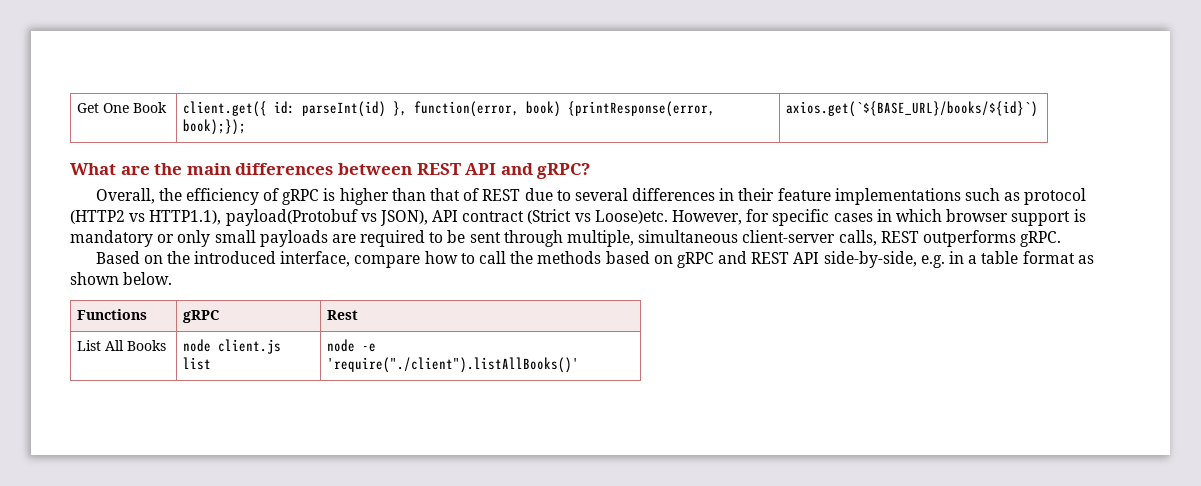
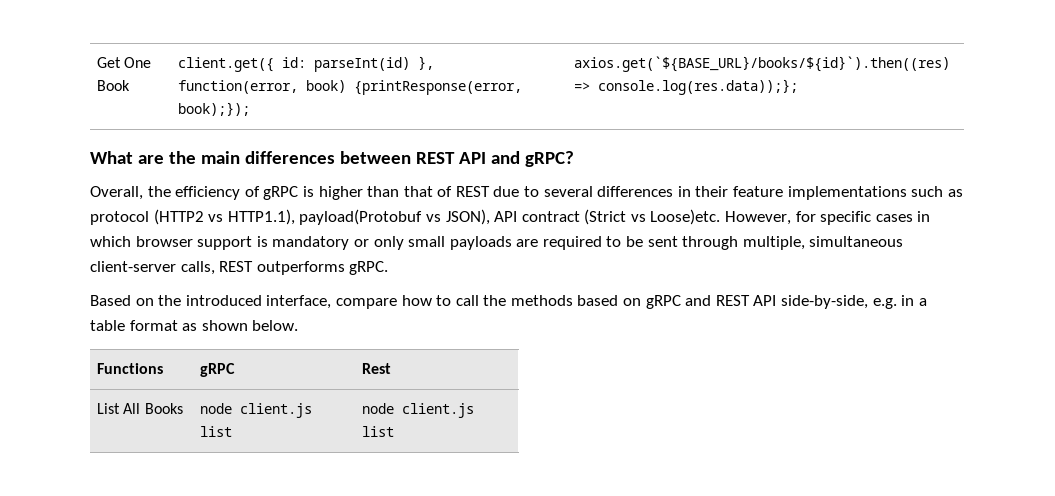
[786,101,1039,117] axios.get(`${BASE_URL}/books/${id}`) -> [574,56,951,72] [574,79,799,95] axios.get(`${BASE_URL}/books/${id}`).then((res) => console.log(res.data));};
[362,343,377,352] [327,357,580,373] -e 'require("./client").listAllBooks()' -> [402,403,475,418] [362,426,395,437] client.js list

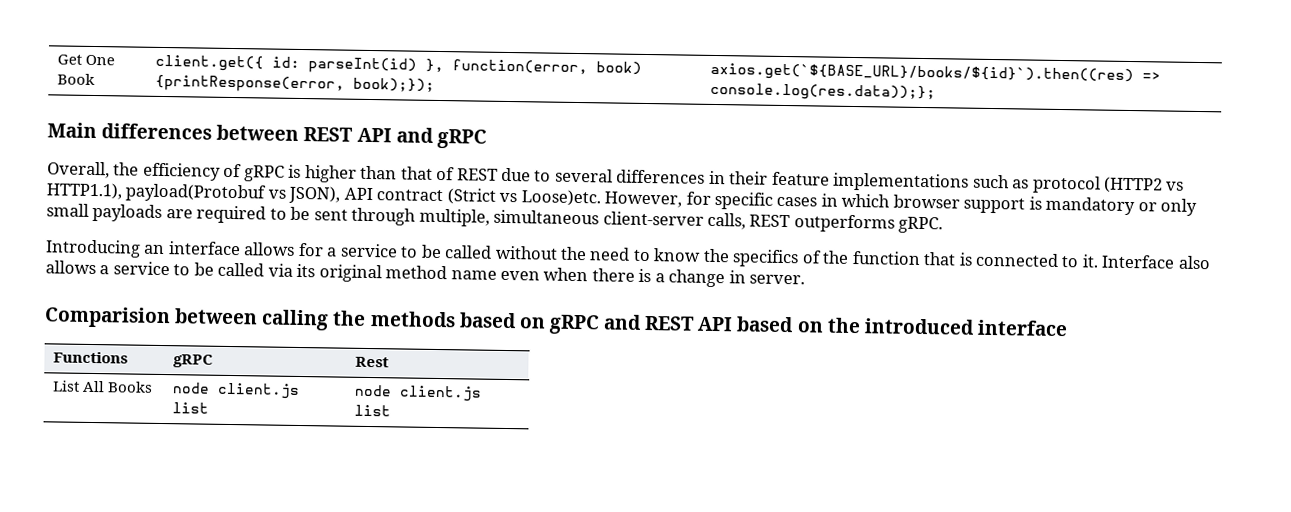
[90,151,240,164] What are the main -> [47,122,97,139] Main
[524,151,574,167] gRPC? -> [436,128,487,149] gRPC
[90,295,479,309] Based on the introduced interface, compare how to call -> [45,239,1211,270] [45,260,806,288] [44,306,330,331] Introducing an interface allows for a service to be called without the need to know the specifics of the function that is connected to it. Interface also allows a service to be called via its original method name even when there is a change in server. // Comparision between calling
[781,295,927,309] [90,320,299,331] side-by-side, e.g. in a table format as shown below. -> [736,316,1068,337] based on the introduced interface

